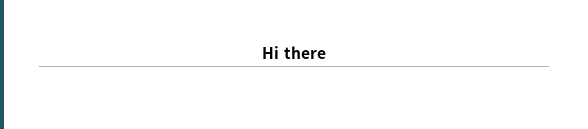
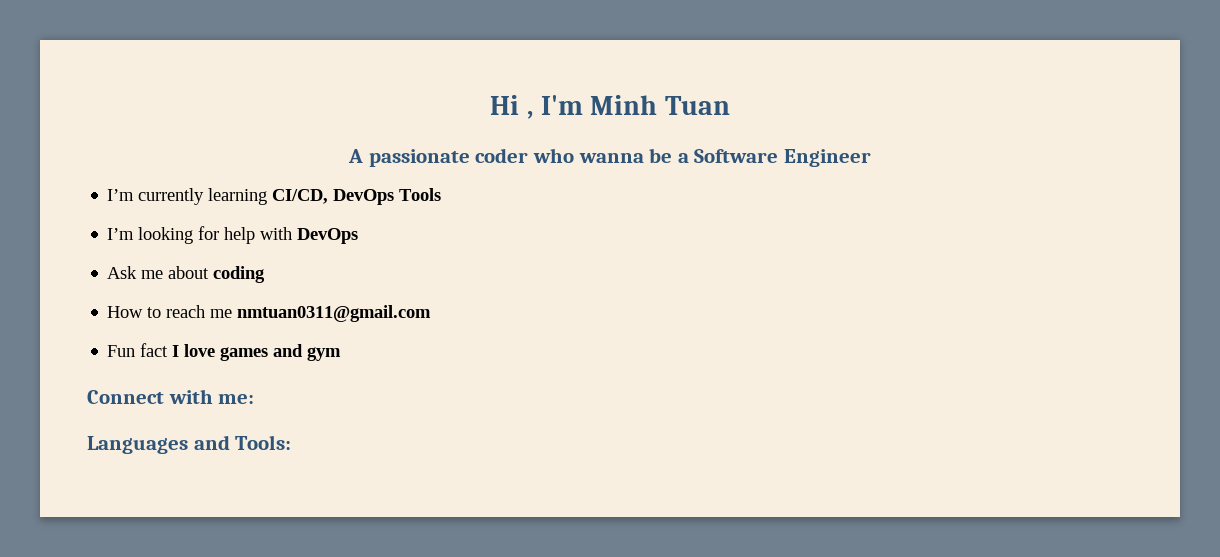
[283,46,326,59] there -> [526,95,730,119] [348,148,871,167] [107,188,442,205] [107,226,359,244] [107,266,266,283] [107,305,432,322] [107,343,342,361] [87,389,255,404] [87,435,292,454] , I'm Minh Tuan // A passionate coder who wanna be a Software Engineer // I’m currently learning CI/CD, DevOps Tools // I’m looking for help with DevOps // Ask me about coding // How to reach me nmtuan0311@gmail.com // Fun fact I love games and gym // Connect with me: // Languages and Tools:

